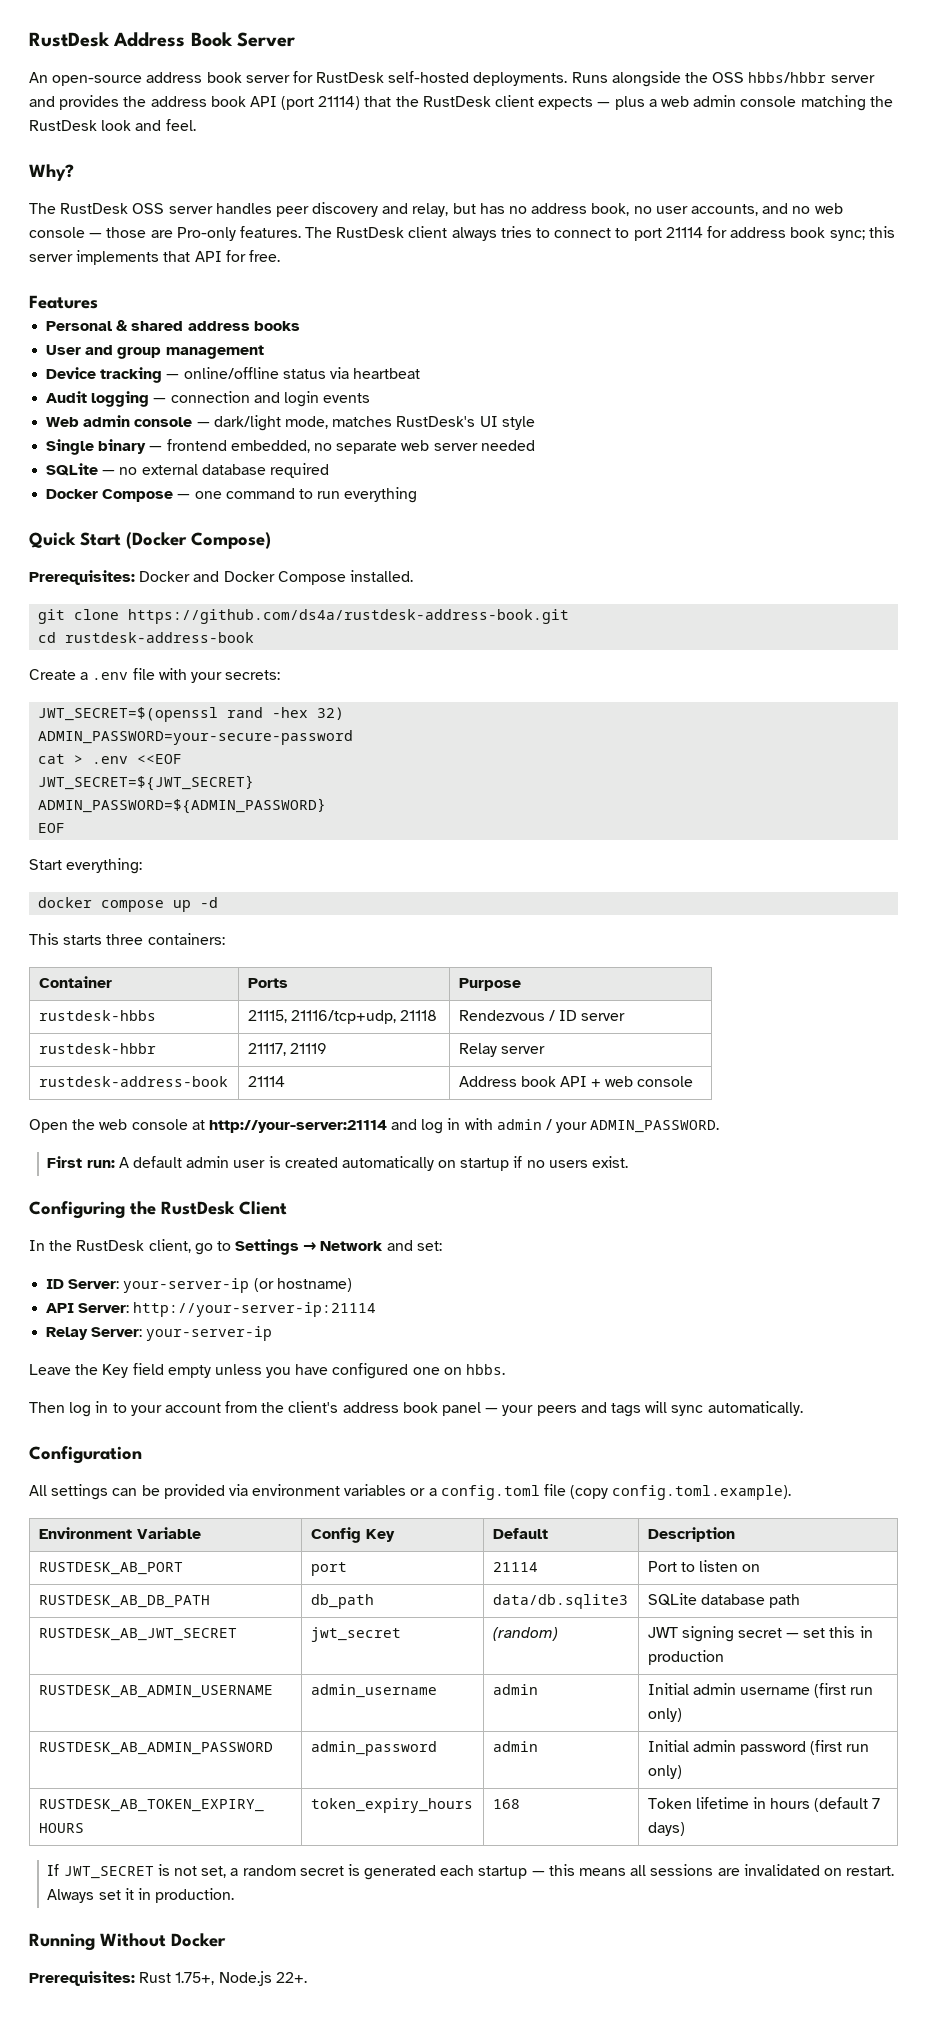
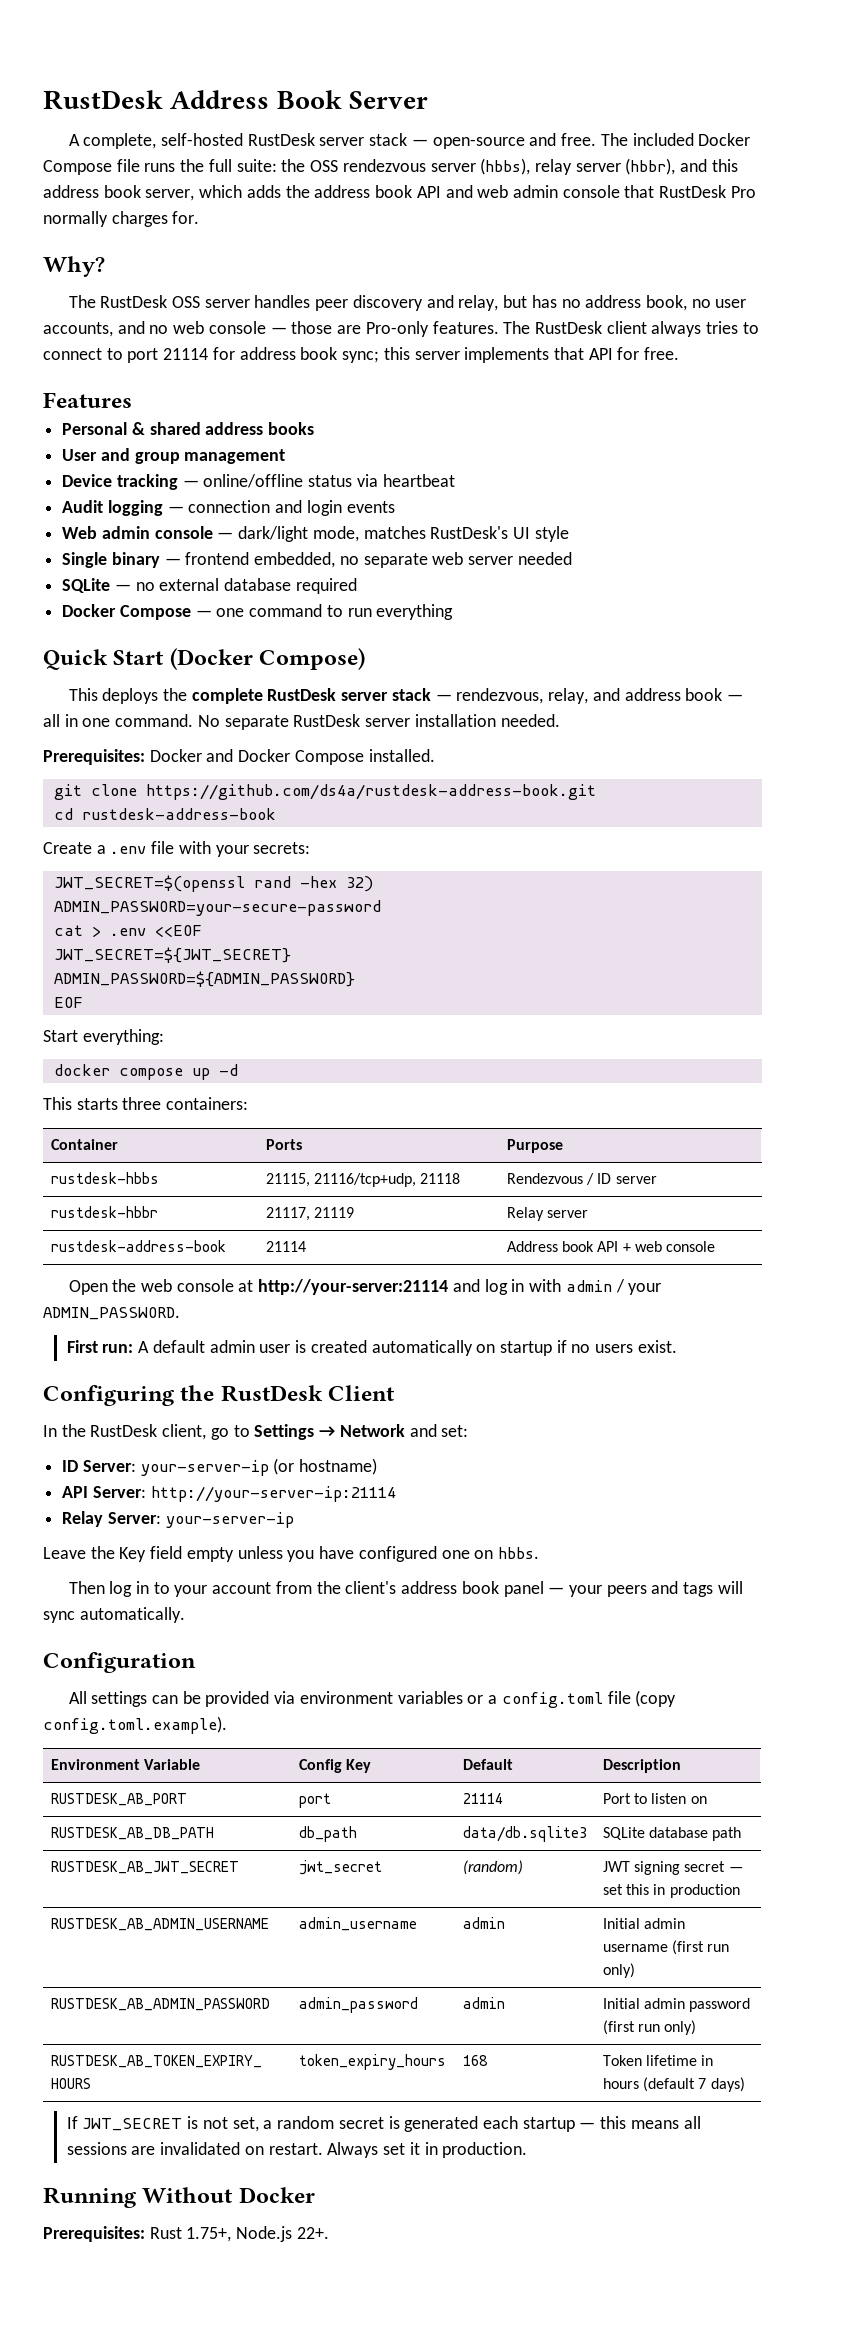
[29,71,875,87] [29,95,893,111] [29,119,196,131] An open-source address book server for RustDesk self-hosted deployments. Runs alongside the OSS hbbs/hbbr server and provides the address book API (port 21114) that the RustDesk client expects — plus a web admin console matching the RustDesk look and feel. -> [68,133,751,149] [43,158,738,175] [43,185,756,201] [43,211,200,227] A complete, self-hosted RustDesk server stack — open-source and free. The included Docker Compose file runs the full suite: the OSS rendezvous server (hbbs), relay server (hbbr), and this address book server, which adds the address book API and web admin console that RustDesk Pro normally charges for.
(271, 540) none -> [68,688,743,704] [43,714,560,730] // This deploys the complete RustDesk server stack — rendezvous, relay, and address book — all in one command. No separate RustDesk server installation needed.

